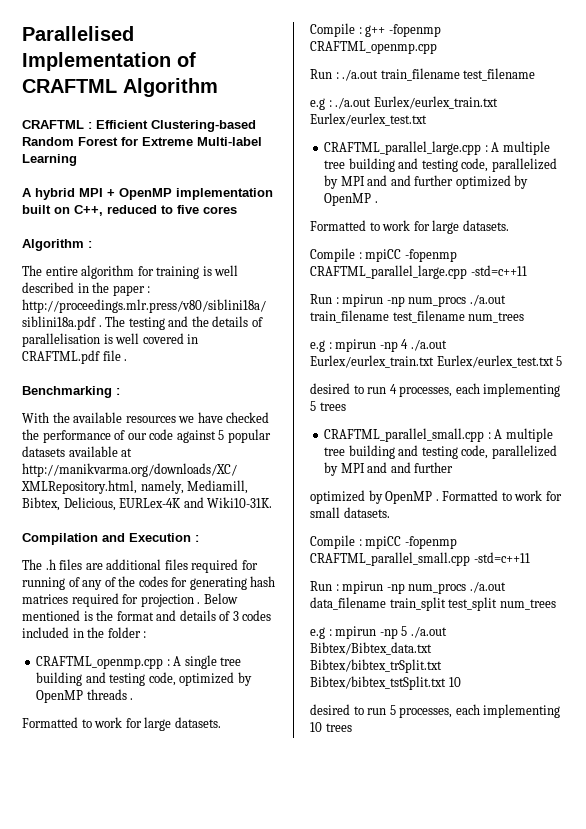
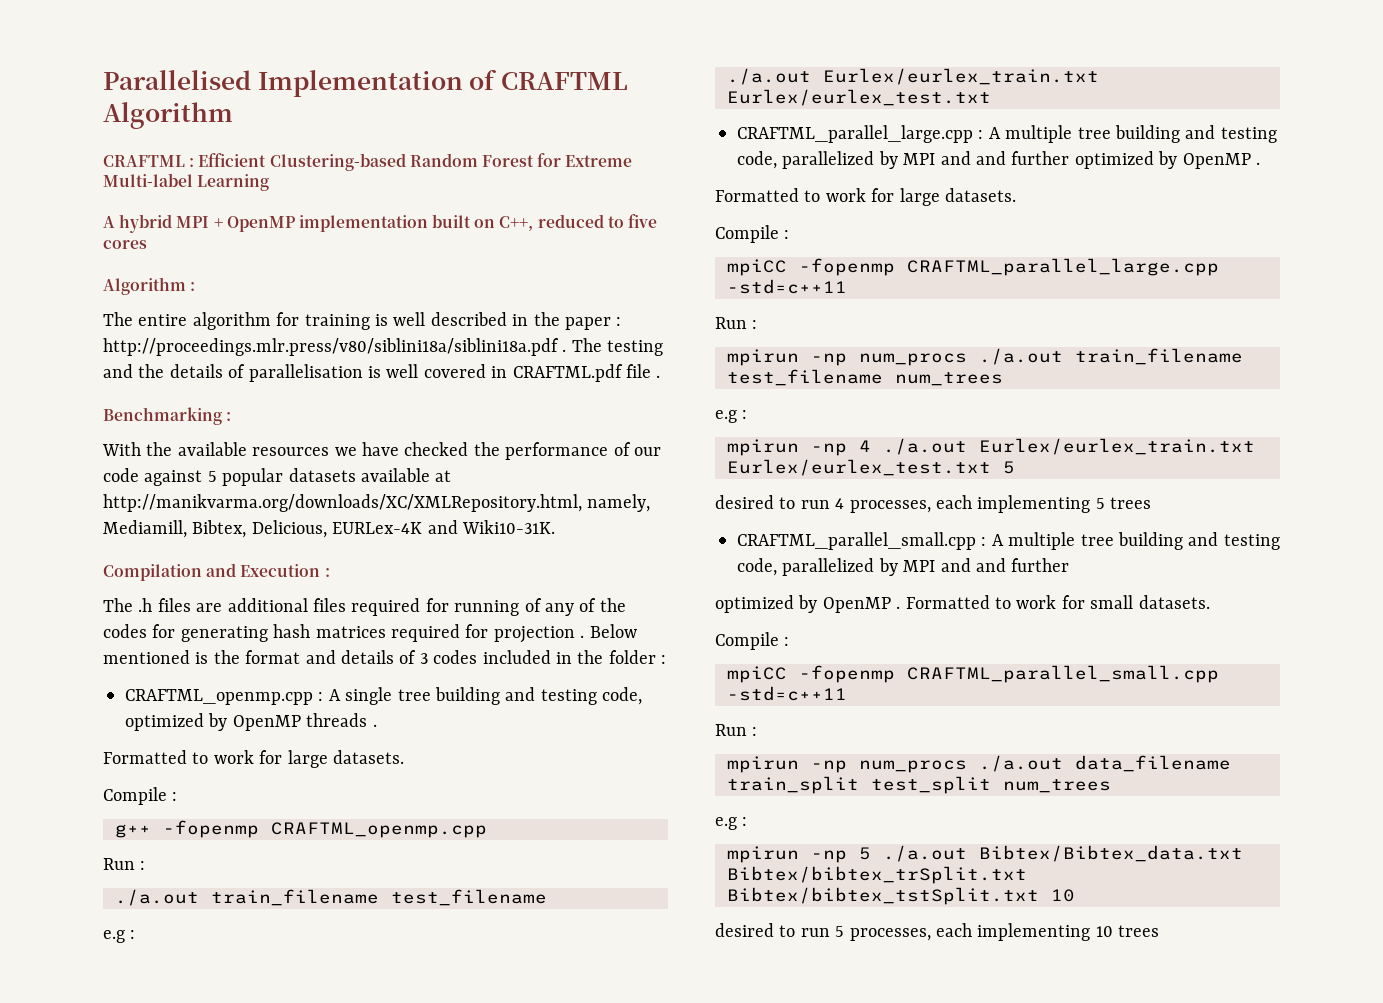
(362, 30) none -> (178, 796) //
(339, 75) none -> (146, 865) //
(332, 103) none -> (136, 934) //
(362, 255) none -> (790, 234) //
(339, 300) none -> (758, 324) //
(332, 345) none -> (748, 414) //
(362, 542) none -> (790, 641) //
(339, 587) none -> (758, 731) //
(332, 632) none -> (748, 821) //

